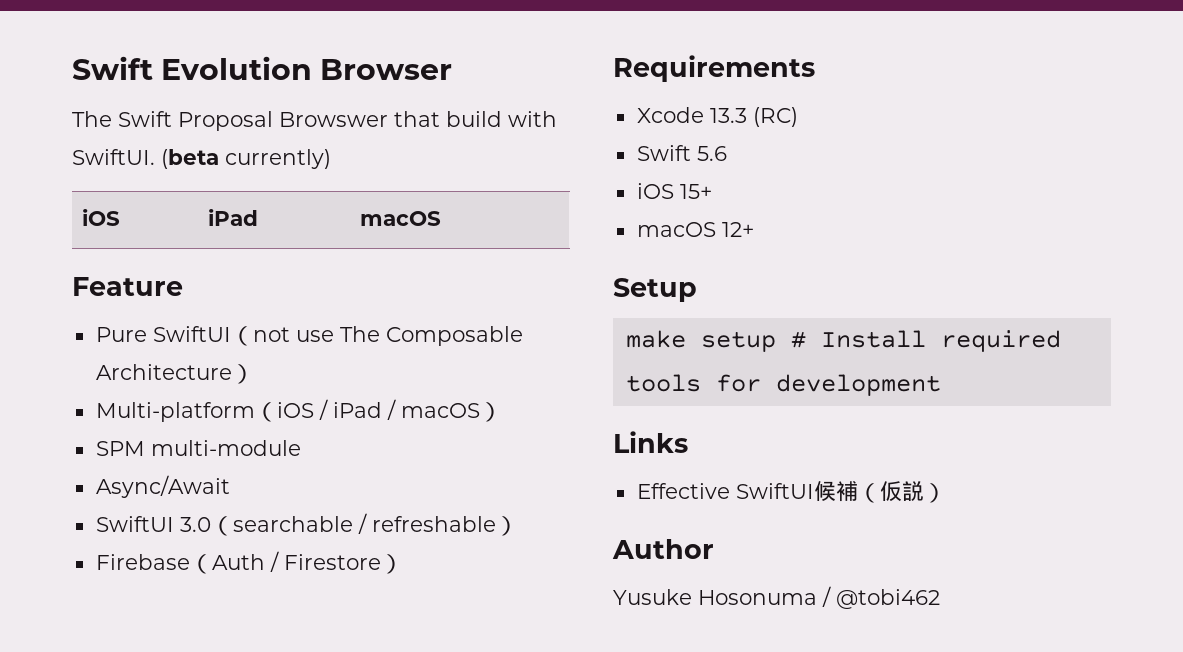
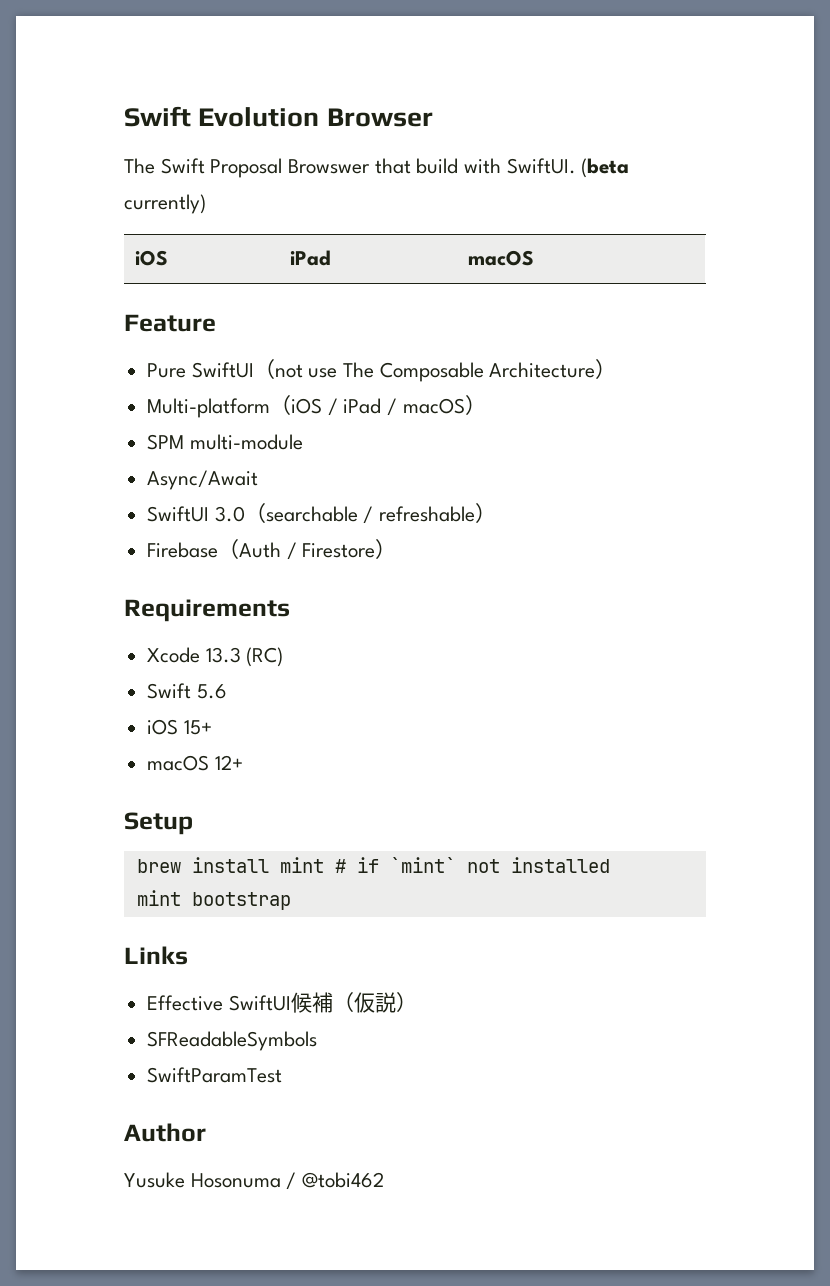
[625,330,1061,352] [625,374,941,396] make setup # Install required tools for development -> [136,857,610,873] [136,890,291,910] brew install mint # if `mint` not installed // mint bootstrap
(946, 493) none -> [147,1031,318,1051] [147,1067,283,1083] // SFReadableSymbols // SwiftParamTest

